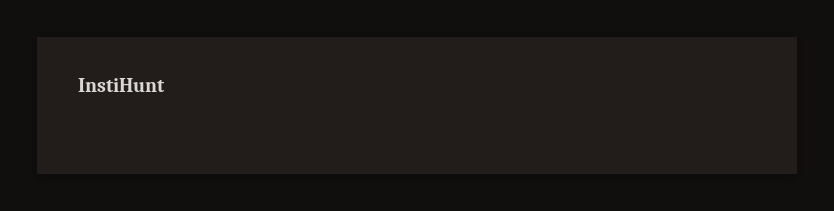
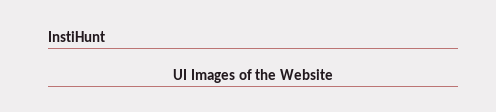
(165, 85) none -> [172,69,334,83] // UI Images of the Website

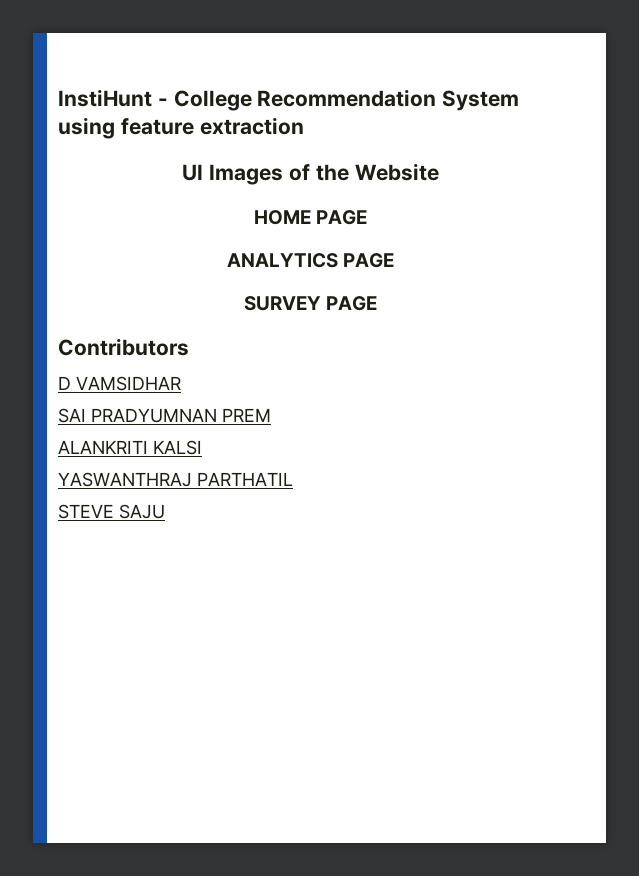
(105, 36) none -> [157,89,520,111] [58,117,304,139] - College Recommendation System using feature extraction
(334, 74) none -> [253,210,368,225] [226,253,395,268] [243,296,378,311] [58,338,189,356] [58,376,181,391] [58,408,271,423] [58,440,202,455] [58,472,293,487] [58,504,165,519] // HOME PAGE // ANALYTICS PAGE // SURVEY PAGE // Contributors // D VAMSIDHAR // SAI PRADYUMNAN PREM // ALANKRITI KALSI // YASWANTHRAJ PARTHATIL // STEVE SAJU

